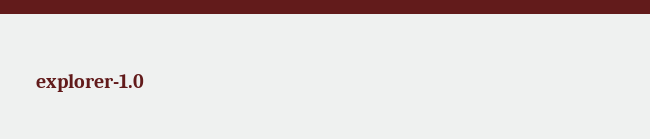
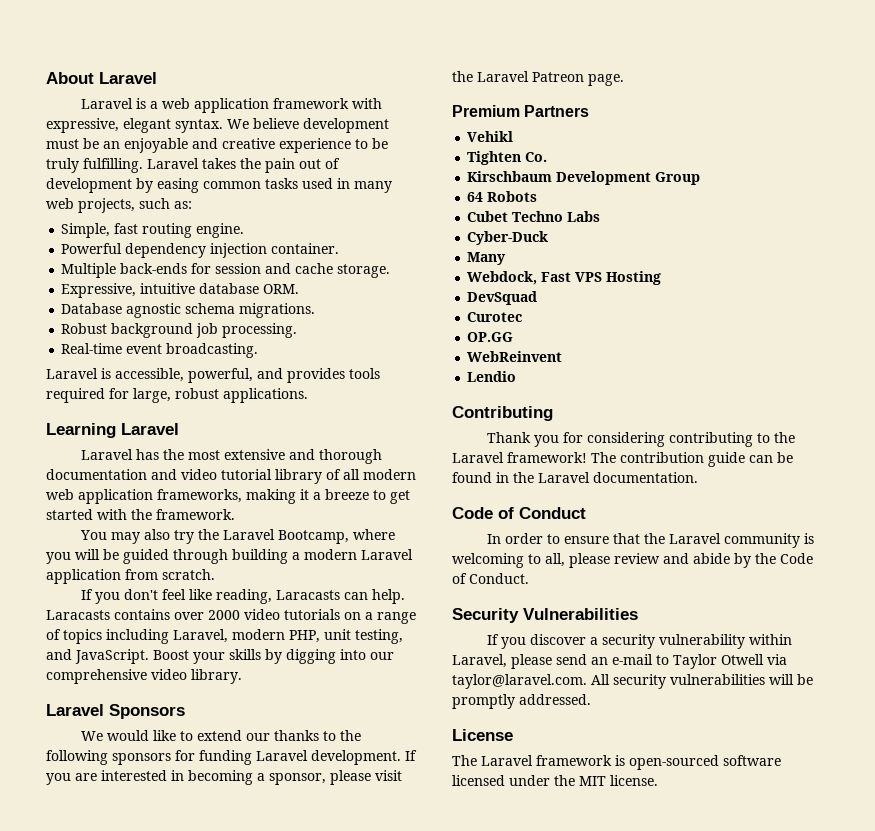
[36,73,144,92] explorer-1.0 -> [46,72,157,84] [80,98,382,113] [46,118,389,133] [46,138,388,153] [46,158,340,173] [46,178,392,193] [46,198,192,213] [61,223,245,238] [61,243,340,258] [61,263,391,278] [61,283,300,298] [61,303,316,318] [61,323,298,338] [61,343,259,358] [46,368,380,383] [46,388,308,403] [46,423,179,438] [80,449,382,464] [46,469,416,484] [46,489,410,504] [46,509,235,520] [79,529,395,544] [46,549,413,564] [46,569,215,584] [80,589,405,604] [46,609,416,624] [46,629,403,644] [46,649,394,664] [46,669,242,684] [46,704,185,719] [80,730,361,741] [46,750,417,765] [46,770,402,785] [452,71,624,86] [452,105,590,117] [467,131,514,142] [467,151,548,165] [467,171,701,185] [467,191,538,202] [467,211,601,222] [467,231,549,245] [467,252,507,265] [467,271,662,285] [467,291,538,305] [467,312,523,322] [467,332,514,342] [467,351,563,362] [467,371,517,382] [452,406,553,421] [486,432,795,447] [452,452,793,467] [452,472,698,483] [452,507,586,519] [486,533,814,548] [452,553,813,568] [452,573,529,584] [452,608,638,623] [486,634,792,649] [452,654,787,669] [452,674,813,689] [452,694,591,709] [452,729,513,741] [452,755,781,770] [452,775,658,786] About Laravel // Laravel is a web application framework with expressive, elegant syntax. We believe development must be an enjoyable and creative experience to be truly fulfilling. Laravel takes the pain out of development by easing common tasks used in many web projects, such as: // Simple, fast routing engine. // Powerful dependency injection container. // Multiple back-ends for session and cache storage. // Expressive, intuitive database ORM. // Database agnostic schema migrations. // Robust background job processing. // Real-time event broadcasting. // Laravel is accessible, powerful, and provides tools required for large, robust applications. // Learning Laravel // Laravel has the most extensive and thorough documentation and video tutorial library of all modern web application frameworks, making it a breeze to get started with the framework. // You may also try the Laravel Bootcamp, where you will be guided through building a modern Laravel application from scratch. // If you don't feel like reading, Laracasts can help. Laracasts contains over 2000 video tutorials on a range of topics including Laravel, modern PHP, unit testing, and JavaScript. Boost your skills by digging into our comprehensive video library. // Laravel Sponsors // We would like to extend our thanks to the following sponsors for funding Laravel development. If you are interested in becoming a sponsor, please visit the Laravel Patreon page. // Premium Partners // Vehikl // Tighten Co. // Kirschbaum Development Group // 64 Robots // Cubet Techno Labs // Cyber-Duck // Many // Webdock, Fast VPS Hosting // DevSquad // Curotec // OP.GG // WebReinvent // Lendio // Contributing // Thank you for considering contributing to the Laravel framework! The contribution guide can be found in the Laravel documentation. // Code of Conduct // In order to ensure that the Laravel community is welcoming to all, please review and abide by the Code of Conduct. // Security Vulnerabilities // If you discover a security vulnerability within Laravel, please send an e-mail to Taylor Otwell via taylor@laravel.com. All security vulnerabilities will be promptly addressed. // License // The Laravel framework is open-sourced software licensed under the MIT license.

